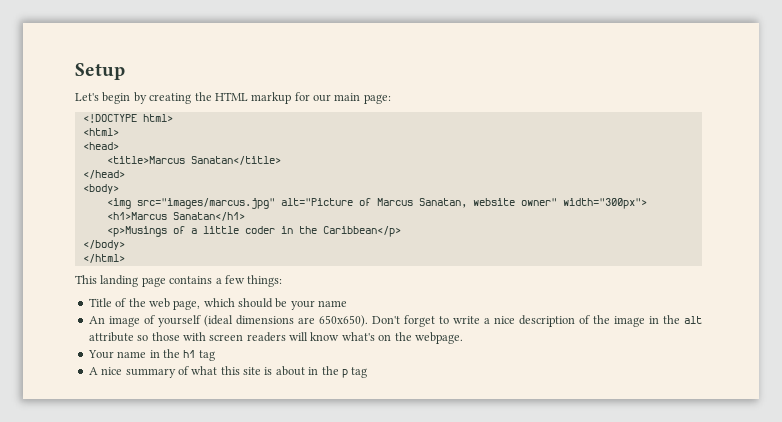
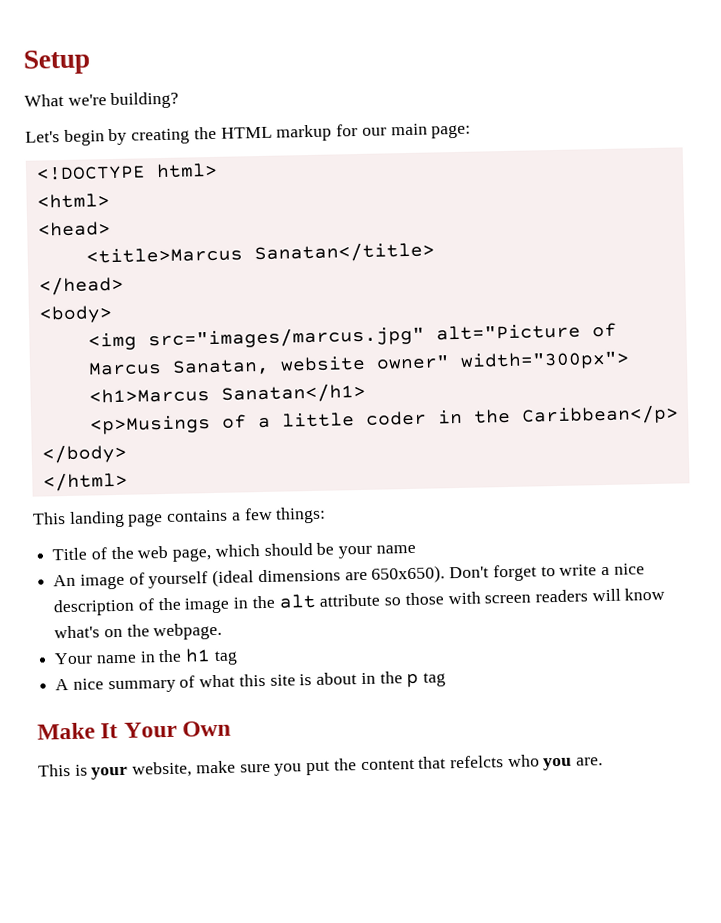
(125, 71) none -> [24,91,180,110] // What we're building?
(368, 372) none -> [37,720,232,740] [38,754,604,780] // Make It Your Own // This is your website, make sure you put the content that refelcts who you are.

